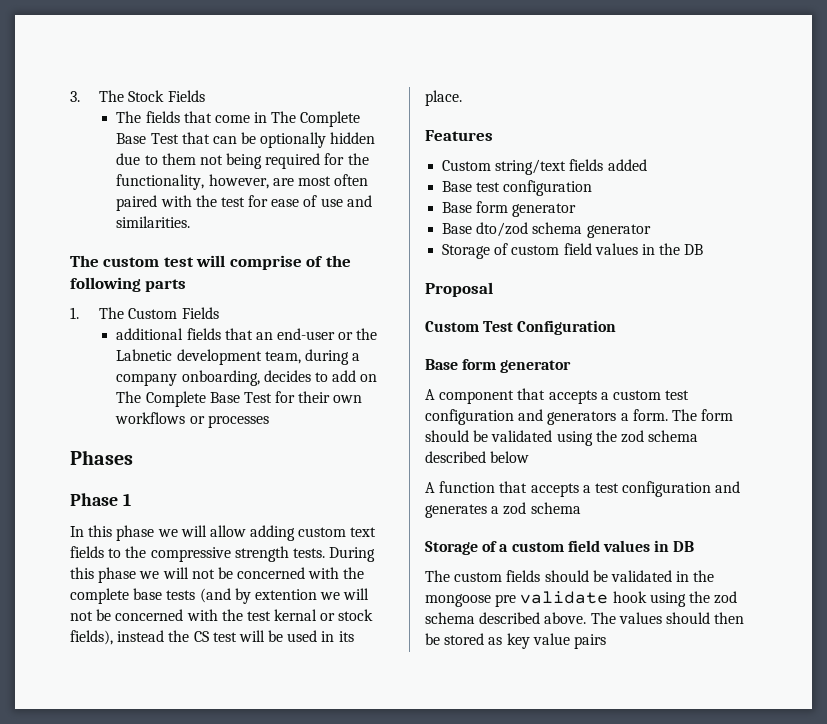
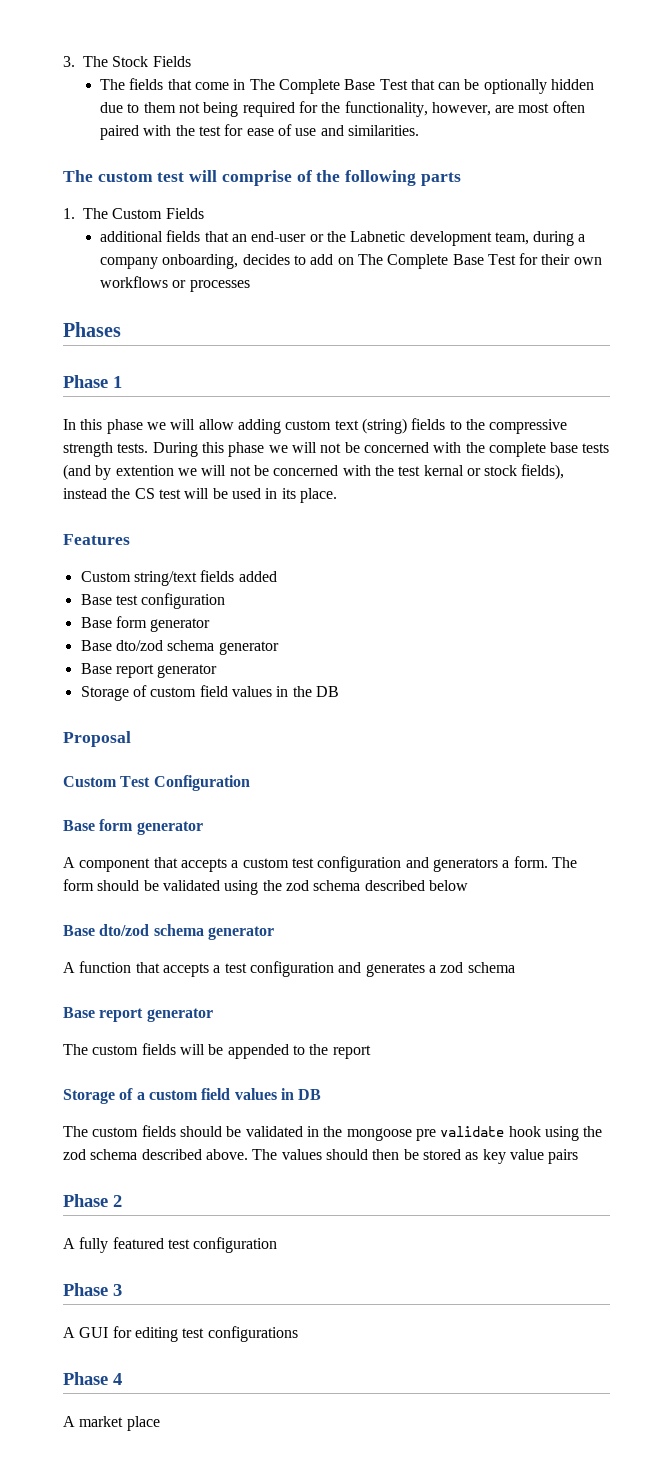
(377, 532) none -> [361,418,407,434] (string)
(651, 231) none -> [80,663,218,678] // Base report generator
(530, 457) none -> [63,924,274,940] // Base dto/zod schema generator
(581, 508) none -> [63,1007,213,1022] [63,1043,371,1059] // Base report generator // The custom fields will be appended to the report
(606, 641) none -> [63,1194,122,1207] [63,1237,278,1253] [63,1283,122,1296] [63,1326,298,1342] [63,1372,122,1385] [63,1416,160,1431] // Phase 2 // A fully featured test configuration // Phase 3 // A GUI for editing test configurations // Phase 4 // A market place

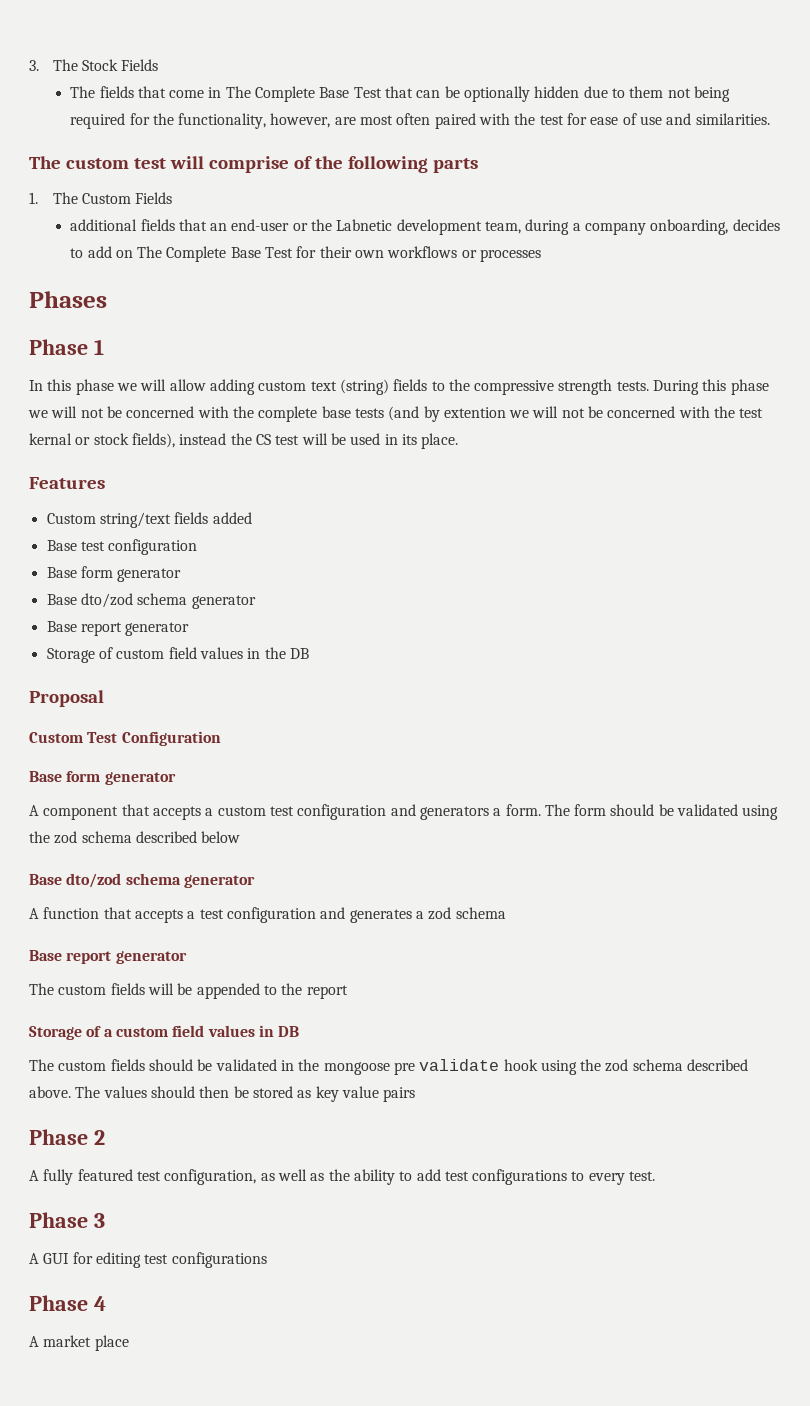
[193,1237,278,1253] configuration -> [164,1169,656,1185] configuration, as well as the ability to add test configurations to every test.

